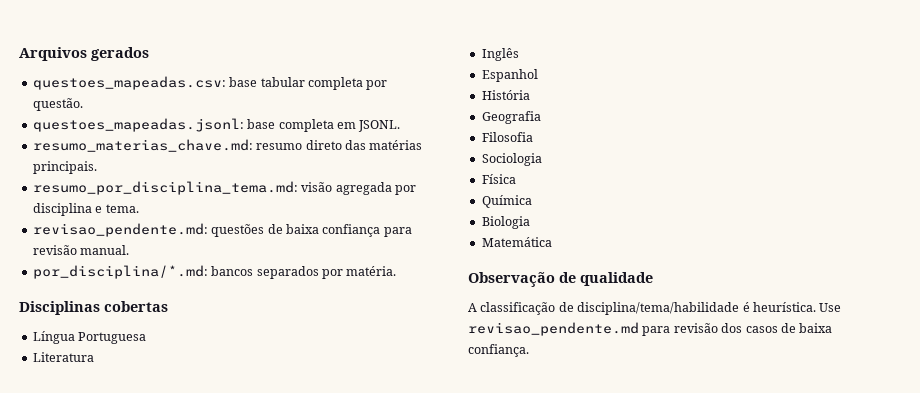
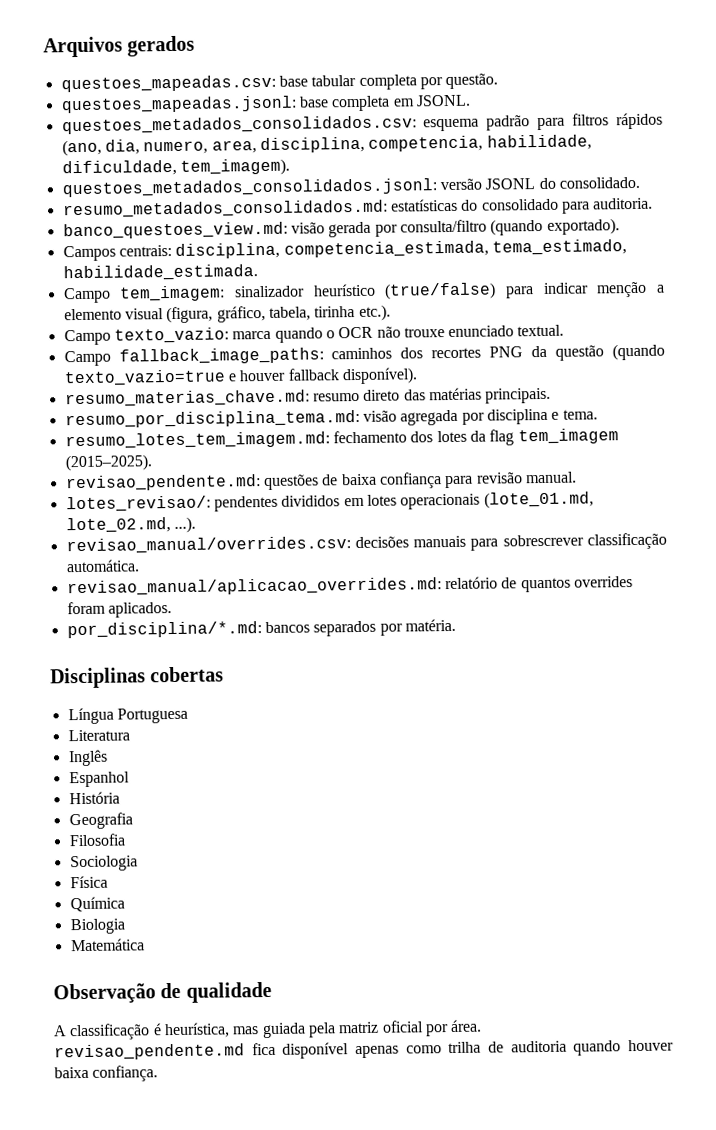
(401, 126) none -> [61,112,663,135] [61,134,592,157] [61,158,290,177] [61,176,640,198] [62,197,654,219] [62,218,620,240] [62,239,627,262] [62,264,258,282] [62,281,665,304] [63,304,391,324] [63,324,565,346] [63,343,665,367] [63,367,418,387] // questoes_metadados_consolidados.csv: esquema padrão para filtros rápidos (ano, dia, numero, area, disciplina, competencia, habilidade, dificuldade, tem_imagem). // questoes_metadados_consolidados.jsonl: versão JSONL do consolidado. // resumo_metadados_consolidados.md: estatísticas do consolidado para auditoria. // banco_questoes_view.md: visão gerada por consulta/filtro (quando exportado). // Campos centrais: disciplina, competencia_estimada, tema_estimado, habilidade_estimada. // Campo tem_imagem: sinalizador heurístico (true/false) para indicar menção a elemento visual (figura, gráfico, tabela, tirinha etc.). // Campo texto_vazio: marca quando o OCR não trouxe enunciado textual. // Campo fallback_image_paths: caminhos dos recortes PNG da questão (quando texto_vazio=true e houver fallback disponível).
(139, 208) none -> [64,428,619,450] [64,454,152,472] // resumo_lotes_tem_imagem.md: fechamento dos lotes da flag tem_imagem (2015–2025).
(130, 250) none -> [65,491,594,513] [65,516,196,534] [65,532,667,555] [65,559,140,573] [66,576,633,597] [66,601,172,618] // lotes_revisao/: pendentes divididos em lotes operacionais (lote_01.md, lote_02.md, ...). // revisao_manual/overrides.csv: decisões manuais para sobrescrever classificação automática. // revisao_manual/aplicacao_overrides.md: relatório de quantos overrides foram aplicados.
[558,302,842,315] [468,322,796,336] de disciplina/tema/habilidade é heurística. Use revisao_pendente.md para revisão dos casos de -> [152,1019,483,1039] [54,1039,674,1061] é heurística, mas guiada pela matriz oficial por área. revisao_pendente.md fica disponível apenas como trilha de auditoria quando houver

